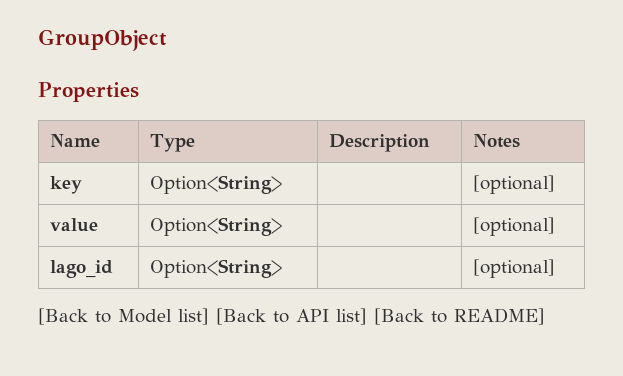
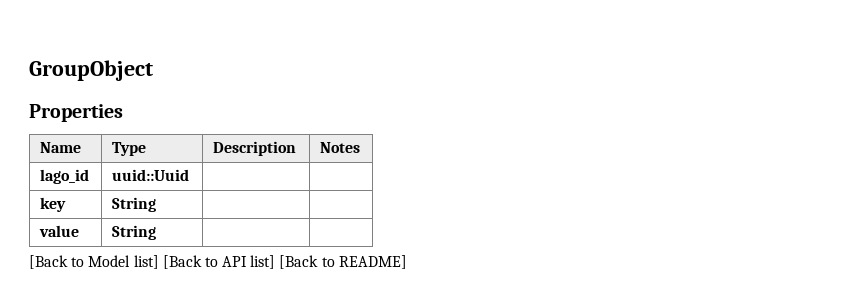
(521, 141) none -> [40,169,90,184] [112,169,190,181] // lago_id | uuid::Uuid | |
[150,175,283,194] [473,175,556,194] Option<String> | | [optional] -> [112,197,157,212] String | |
[150,217,283,236] [473,217,556,236] [50,260,114,278] [150,259,283,278] [473,259,556,278] Option<String> | | [optional] // lago_id | Option<String> | | [optional] -> [112,225,157,240] String | |

